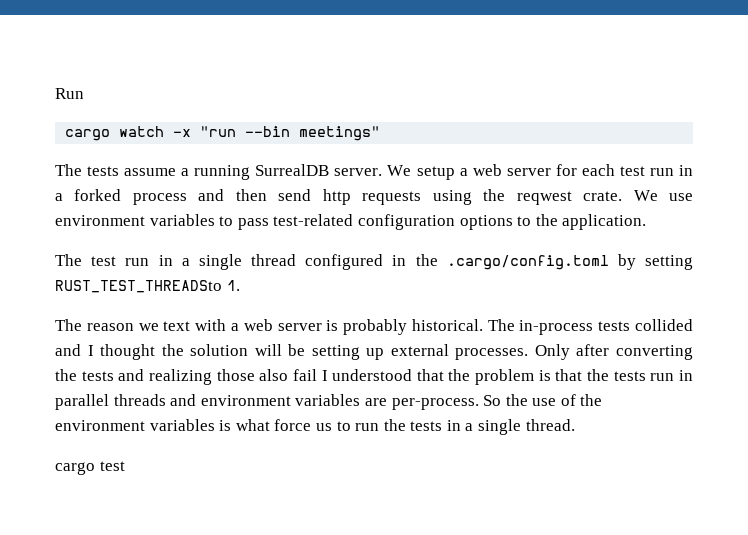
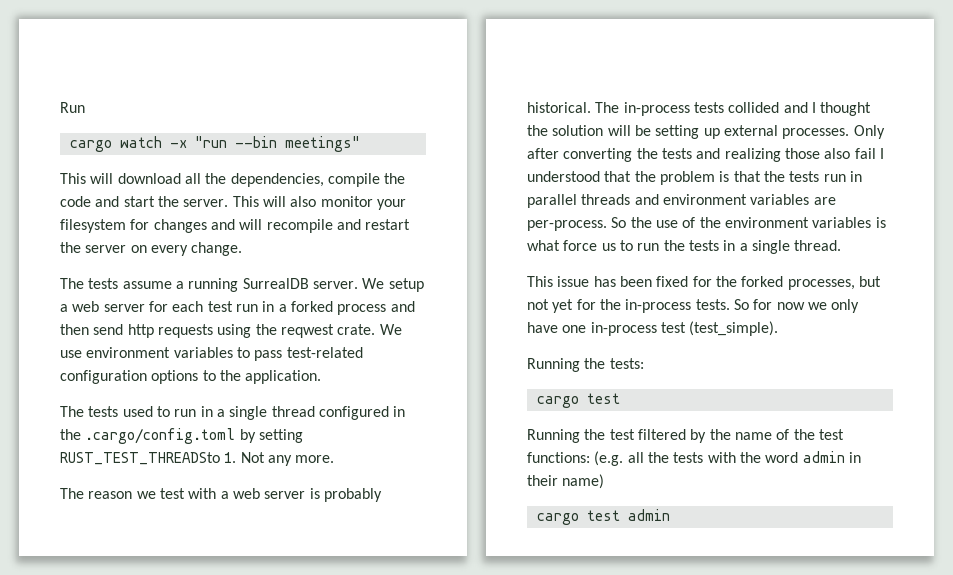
(381, 133) none -> [60,173,406,187] [60,196,406,210] [60,219,411,233] [60,242,243,256] // This will download all the dependencies, compile the code and start the server. This will also monitor your filesystem for changes and will recompile and restart the server on every change.
[91,256,117,266] test -> [88,406,170,417] tests used to
(240, 285) none -> [240,452,335,466] Not any more.
[163,321,191,331] text -> [159,488,185,499] test
[55,461,125,475] cargo test -> [527,276,881,290] [527,299,860,313] [527,321,779,336] [527,358,644,372] [536,393,620,408] [527,429,844,443] [527,451,861,466] [527,474,605,489] [536,509,670,525] This issue has been fixed for the forked processes, but not yet for the in-process tests. So for now we only have one in-process test (test_simple). // Running the tests: // cargo test // Running the test filtered by the name of the test functions: (e.g. all the tests with the word admin in their name) // cargo test admin

